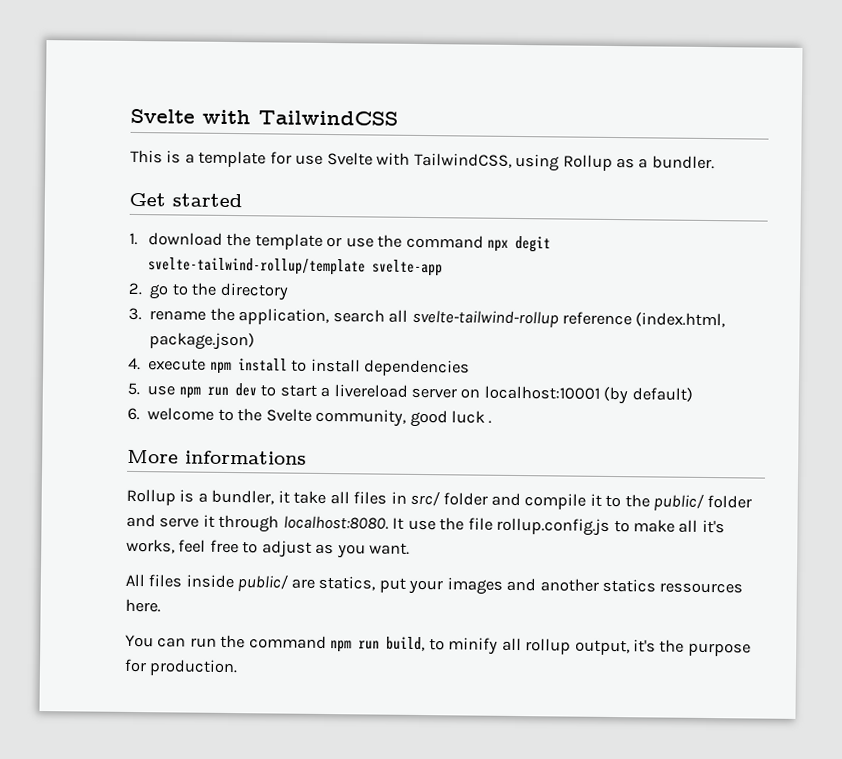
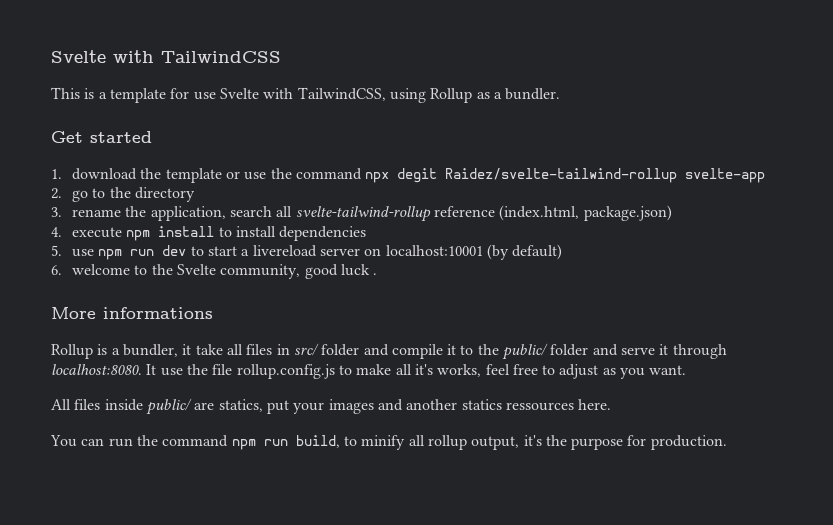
[147,257,366,276] svelte-tailwind-rollup/template -> [445,168,678,183] Raidez/svelte-tailwind-rollup

